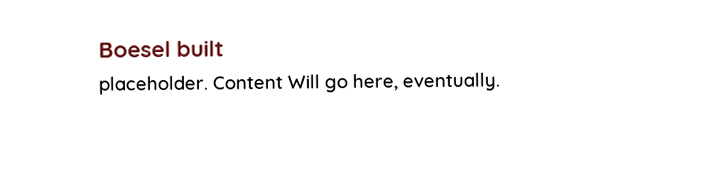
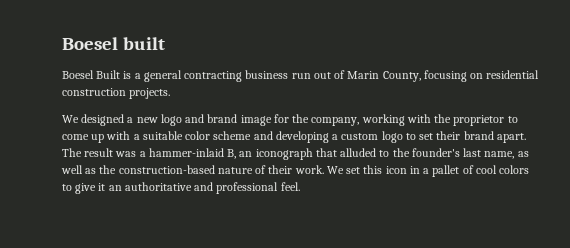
[98,72,500,95] placeholder. Content Will go here, eventually. -> [62,70,540,82] [62,88,171,99] [62,114,518,126] [62,131,526,143] [62,148,529,160] [61,165,530,177] [62,182,300,194] Boesel Built is a general contracting business run out of Marin County, focusing on residential construction projects. // We designed a new logo and brand image for the company, working with the proprietor to come up with a suitable color scheme and developing a custom logo to set their brand apart. The result was a hammer-inlaid B, an iconograph that alluded to the founder's last name, as well as the construction-based nature of their work. We set this icon in a pallet of cool colors to give it an authoritative and professional feel.

